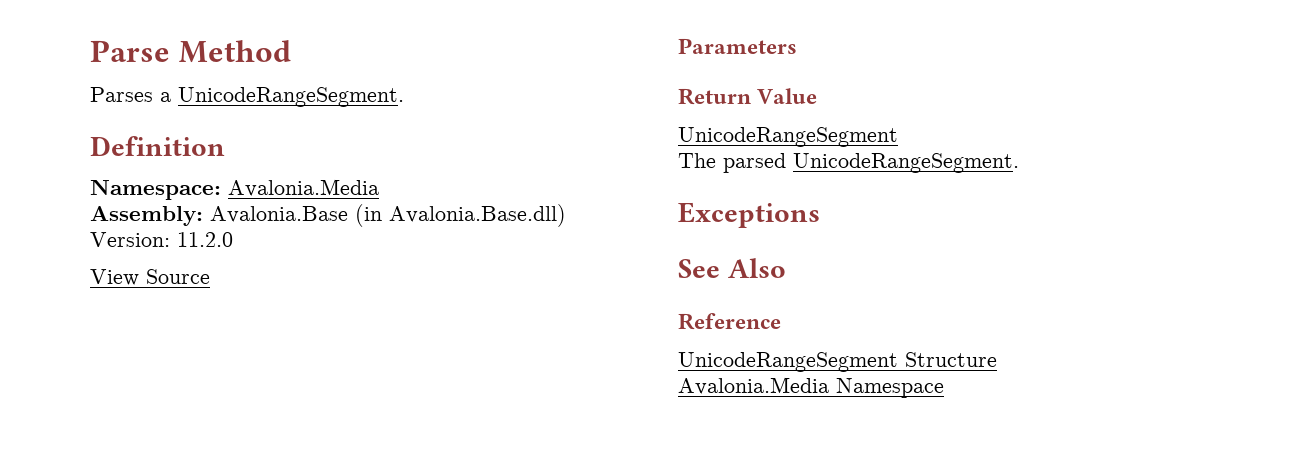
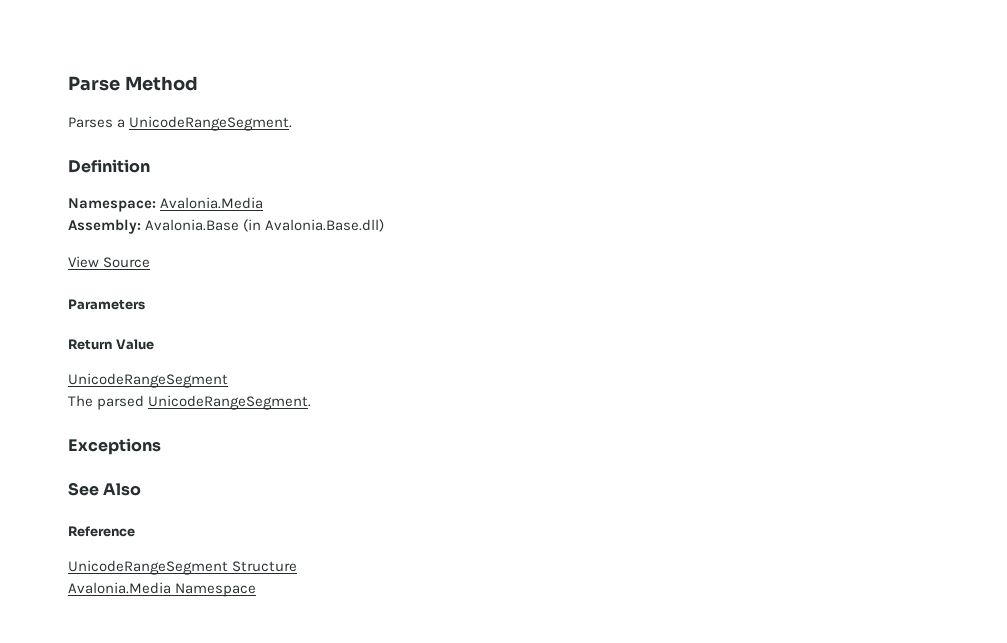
[90,232,233,247] Version: 11.2.0 -> (385, 225) none

